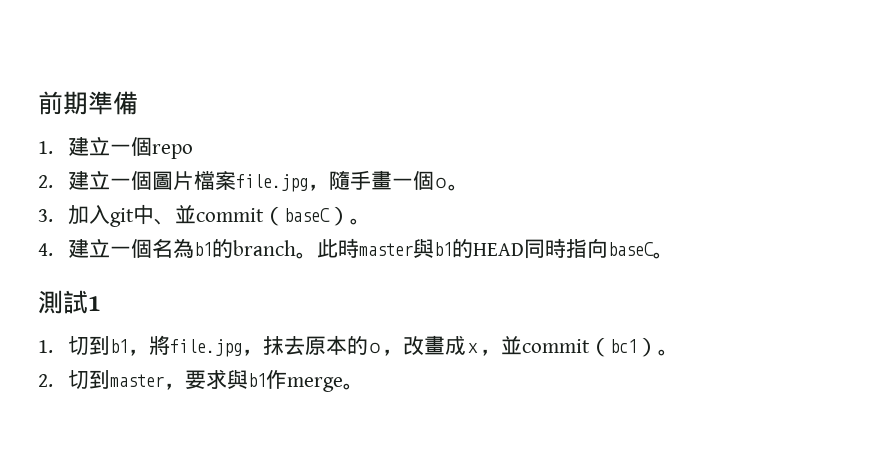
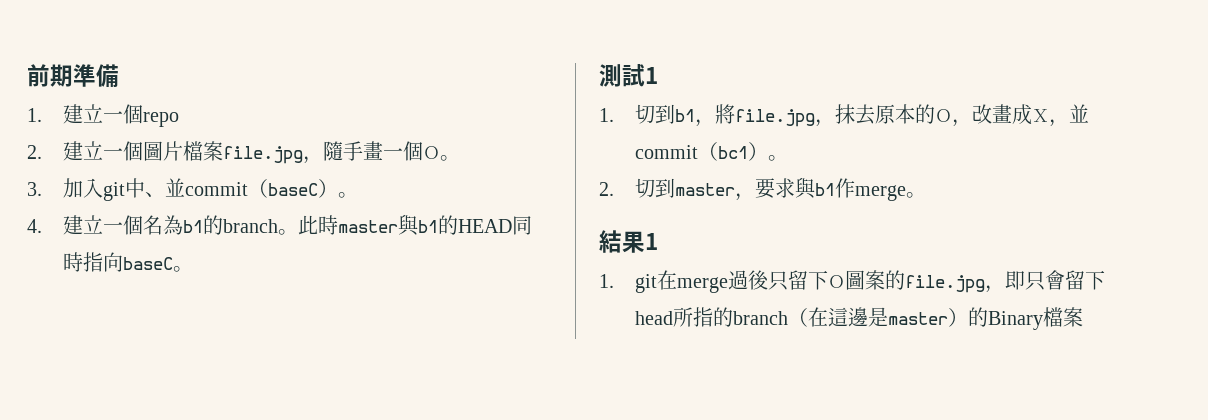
(365, 386) none -> [599,230,658,253] [599,270,1106,293] [635,307,1084,330] // 結果1 // 1. git在merge過後只留下Ｏ圖案的file.jpg，即只會留下head所指的branch（在這邊是master）的Binary檔案

